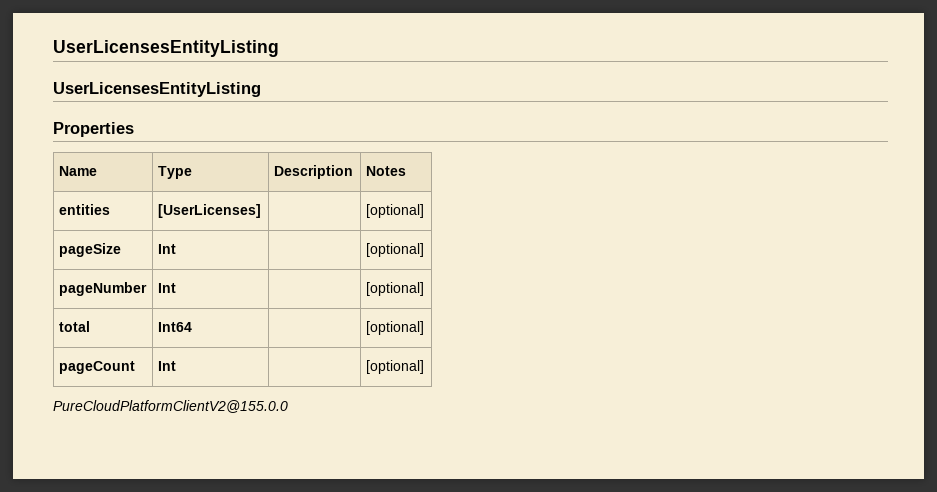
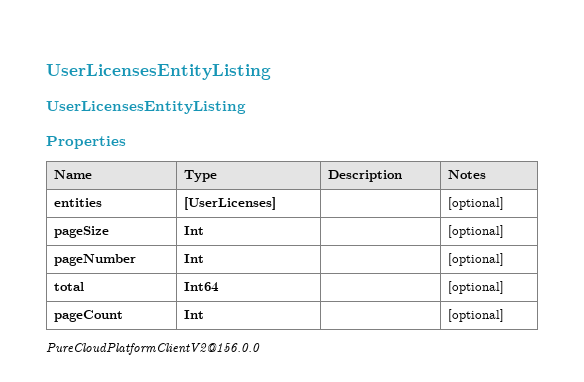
[53,400,288,413] PureCloudPlatformClientV2@155.0.0 -> [46,343,260,355] PureCloudPlatformClientV2@156.0.0

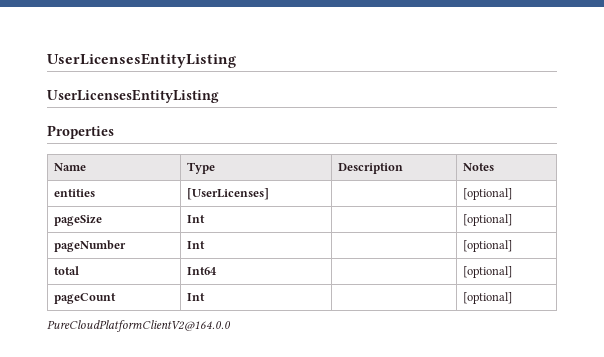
[46,343,260,355] PureCloudPlatformClientV2@156.0.0 -> [47,320,231,332] PureCloudPlatformClientV2@164.0.0

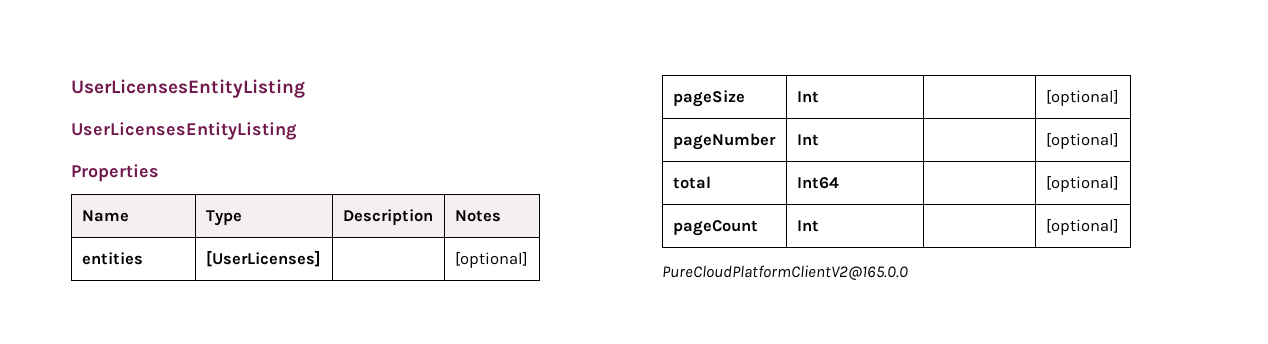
[47,320,231,332] PureCloudPlatformClientV2@164.0.0 -> [662,265,908,280] PureCloudPlatformClientV2@165.0.0

